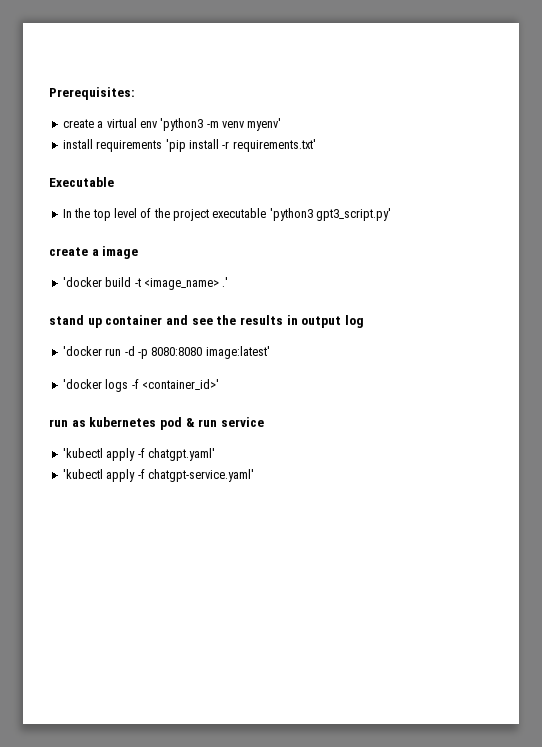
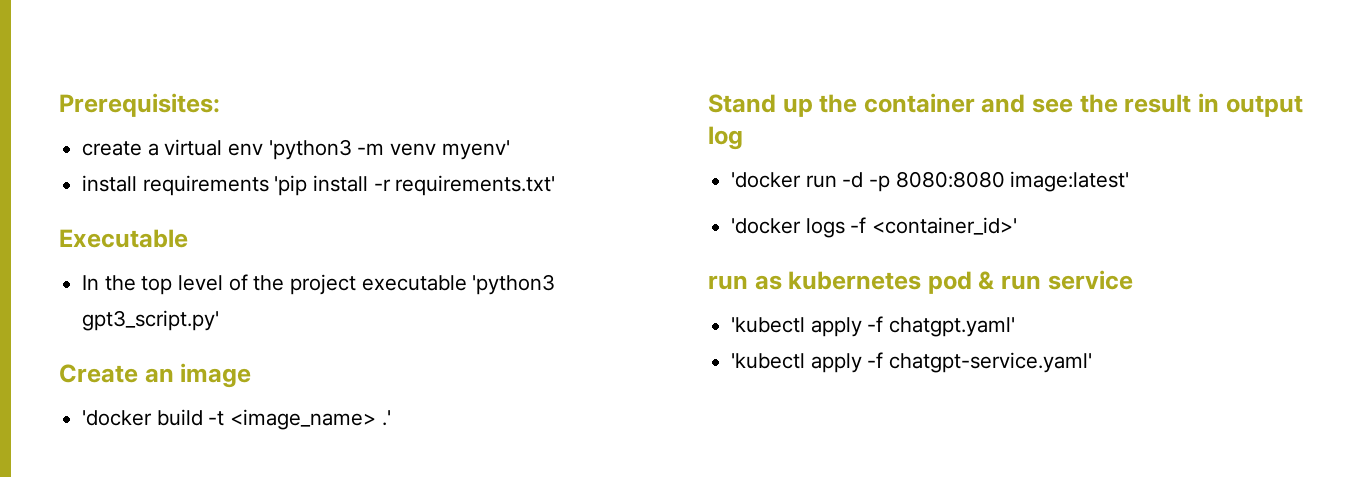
[49,247,99,256] create a -> [59,364,174,383] Create an
[49,315,102,328] stand up -> [708,94,858,117] Stand up the
[239,315,283,325] results -> [1124,94,1192,113] result

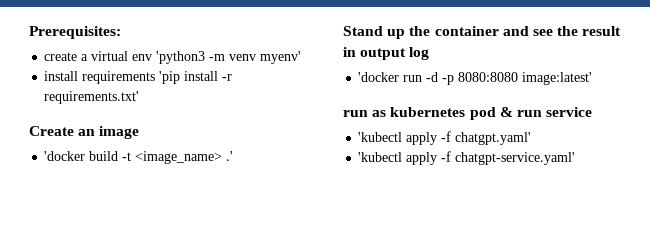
[59,229,188,248] [82,274,556,295] [82,310,220,331] // Executable // In the top level of the project executable 'python3 gpt3_script.py' -> (140, 97) none
[731,217,1018,238] // 'docker logs -f <container_id>' -> (593, 78) none

